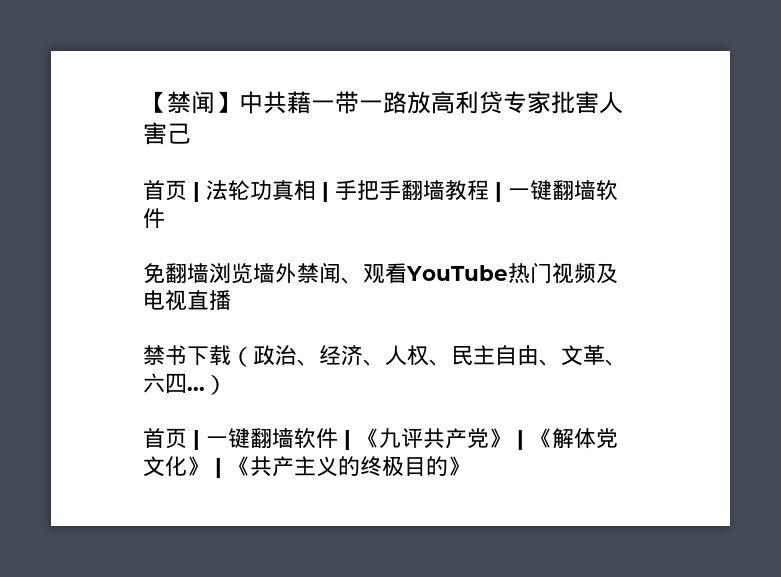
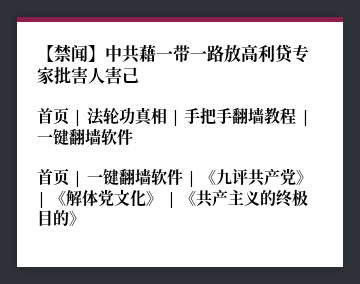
[143,262,618,284] [143,290,231,311] [143,345,627,367] [143,373,227,395] // 免翻墙浏览墙外禁闻、观看YouTube热门视频及电视直播 // 禁书下载（政治、经济、人权、民主自由、文革、六四...） -> (133, 137) none

